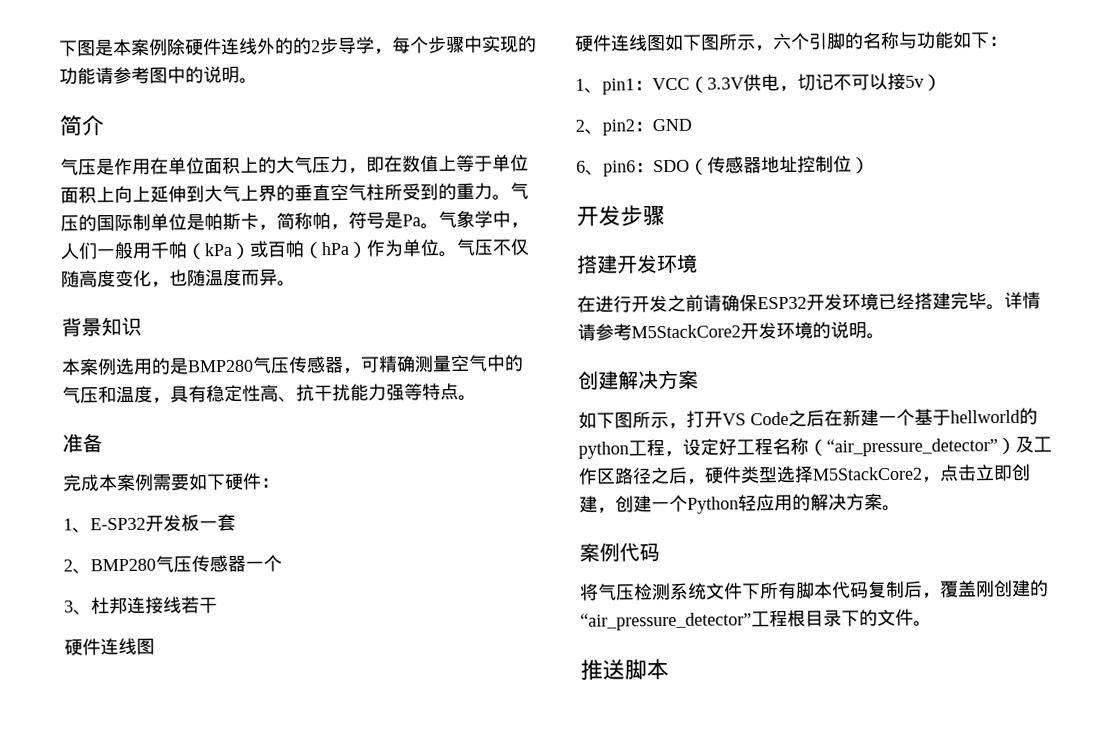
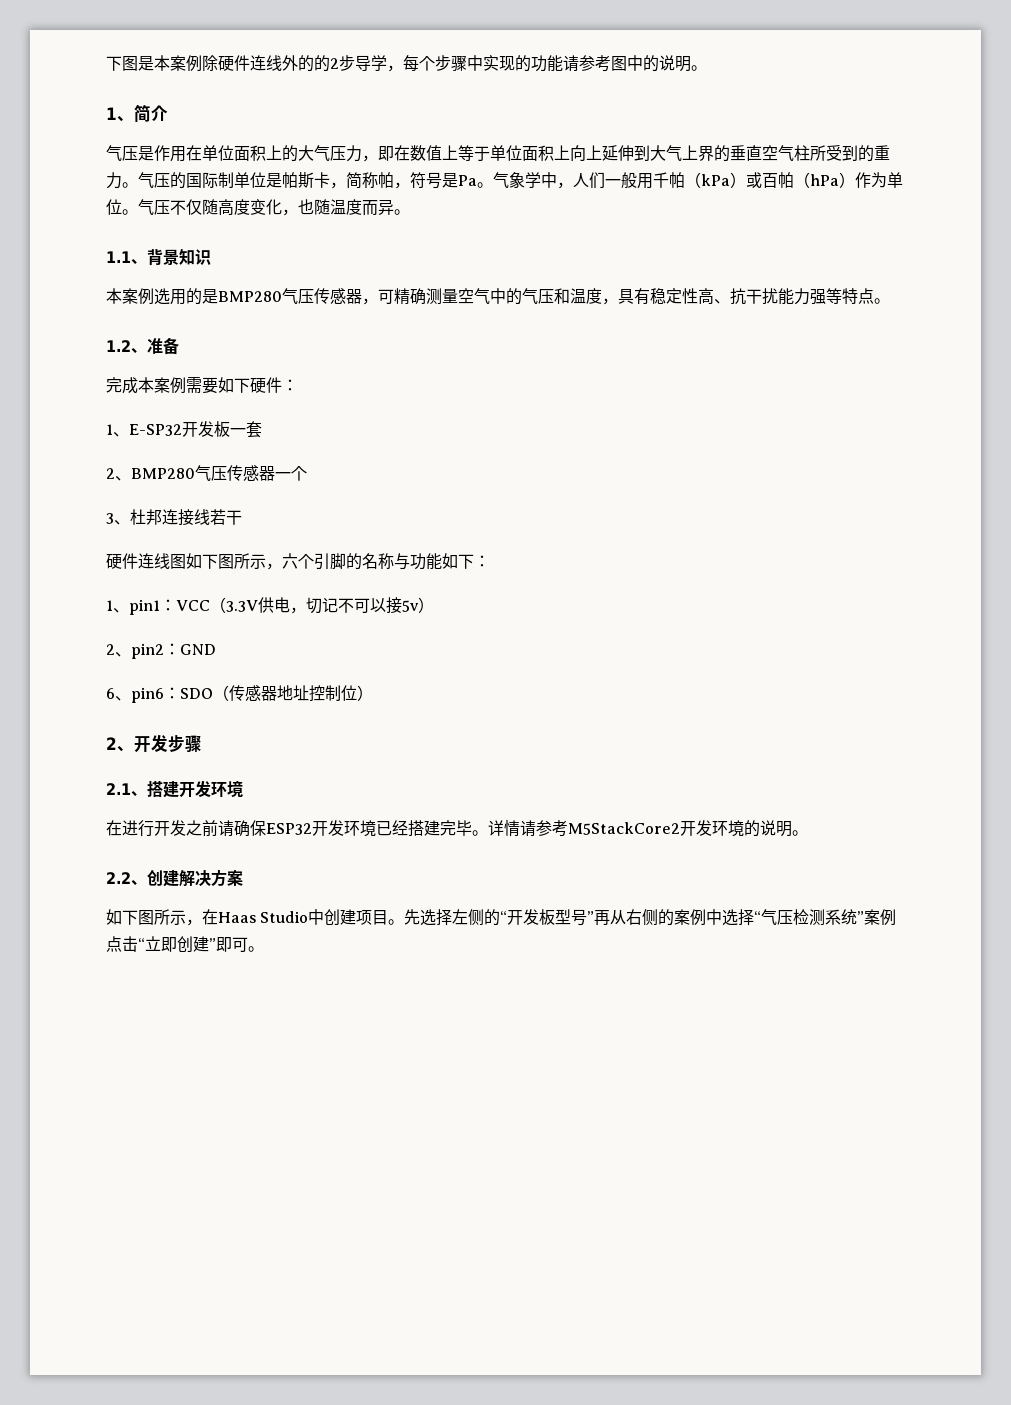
(258, 80) none -> [106,107,134,122] 1、
(296, 283) none -> [106,251,147,264] 1.1、
(477, 397) none -> [106,340,147,353] 1.2、
[575,34,666,52] // 硬件连线图 -> (186, 561) none
(870, 165) none -> [106,737,134,752] 2、
(665, 215) none -> [106,783,147,796] 2.1、
(885, 336) none -> [106,872,147,885] 2.2、
[686,407,1038,428] [578,436,1052,459] [578,463,1031,485] [579,493,901,514] [579,542,660,562] [579,579,1049,601] [580,608,932,631] [580,659,669,681] 打开VS Code之后在新建一个基于hellworld的python工程，设定好工程名称（“air_pressure_detector”）及工作区路径之后，硬件类型选择M5StackCore2，点击立即创建，创建一个Python轻应用的解决方案。 // 案例代码 // 将气压检测系统文件下所有脚本代码复制后，覆盖刚创建的“air_pressure_detector”工程根目录下的文件。 // 推送脚本 -> [202,909,897,926] [106,936,264,953] 在Haas Studio中创建项目。先选择左侧的“开发板型号”再从右侧的案例中选择“气压检测系统”案例点击“立即创建”即可。

